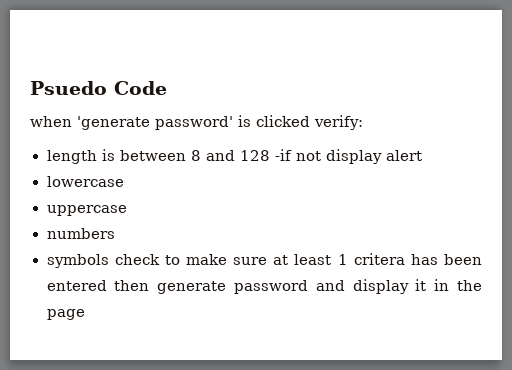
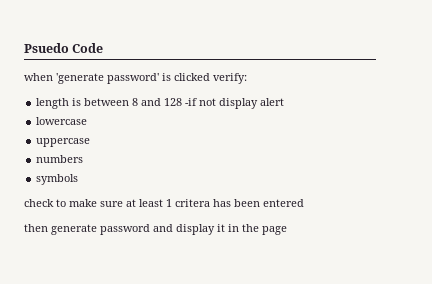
(109, 261) none -> (79, 179) //
(107, 285) none -> (304, 203) //

